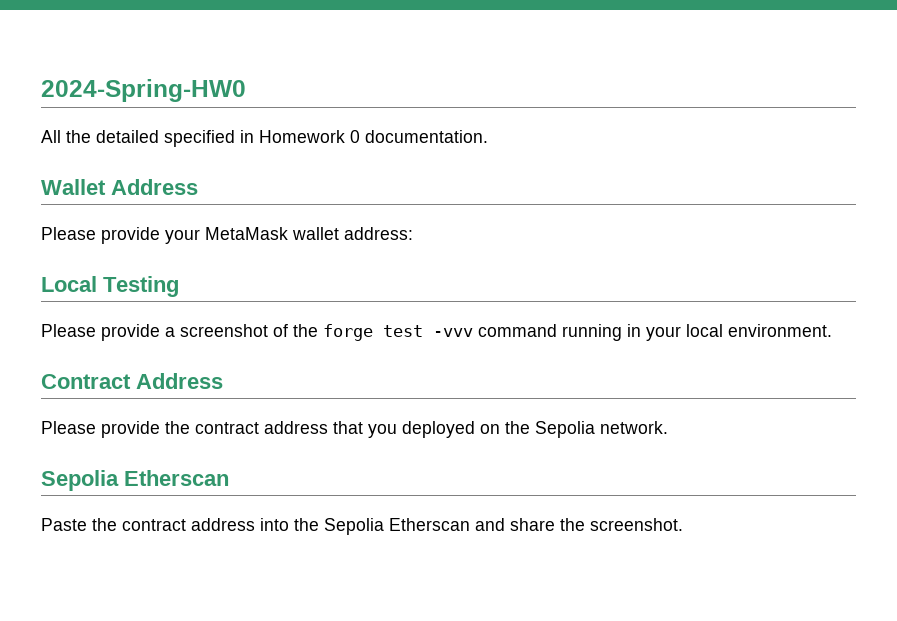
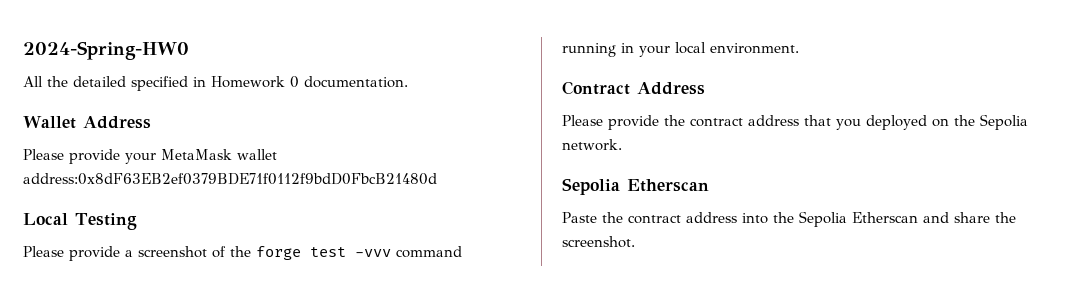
[344,227,413,240] address: -> [23,173,437,185] address:0x8dF63EB2ef0379BDE71f0112f9bdD0FbcB21480d

